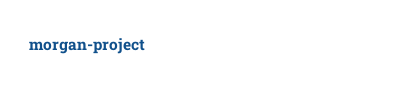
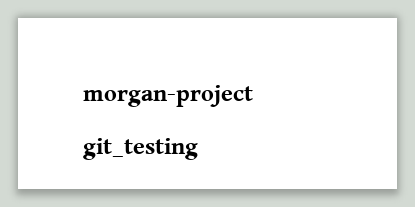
(145, 46) none -> [83,138,198,160] // git_testing

